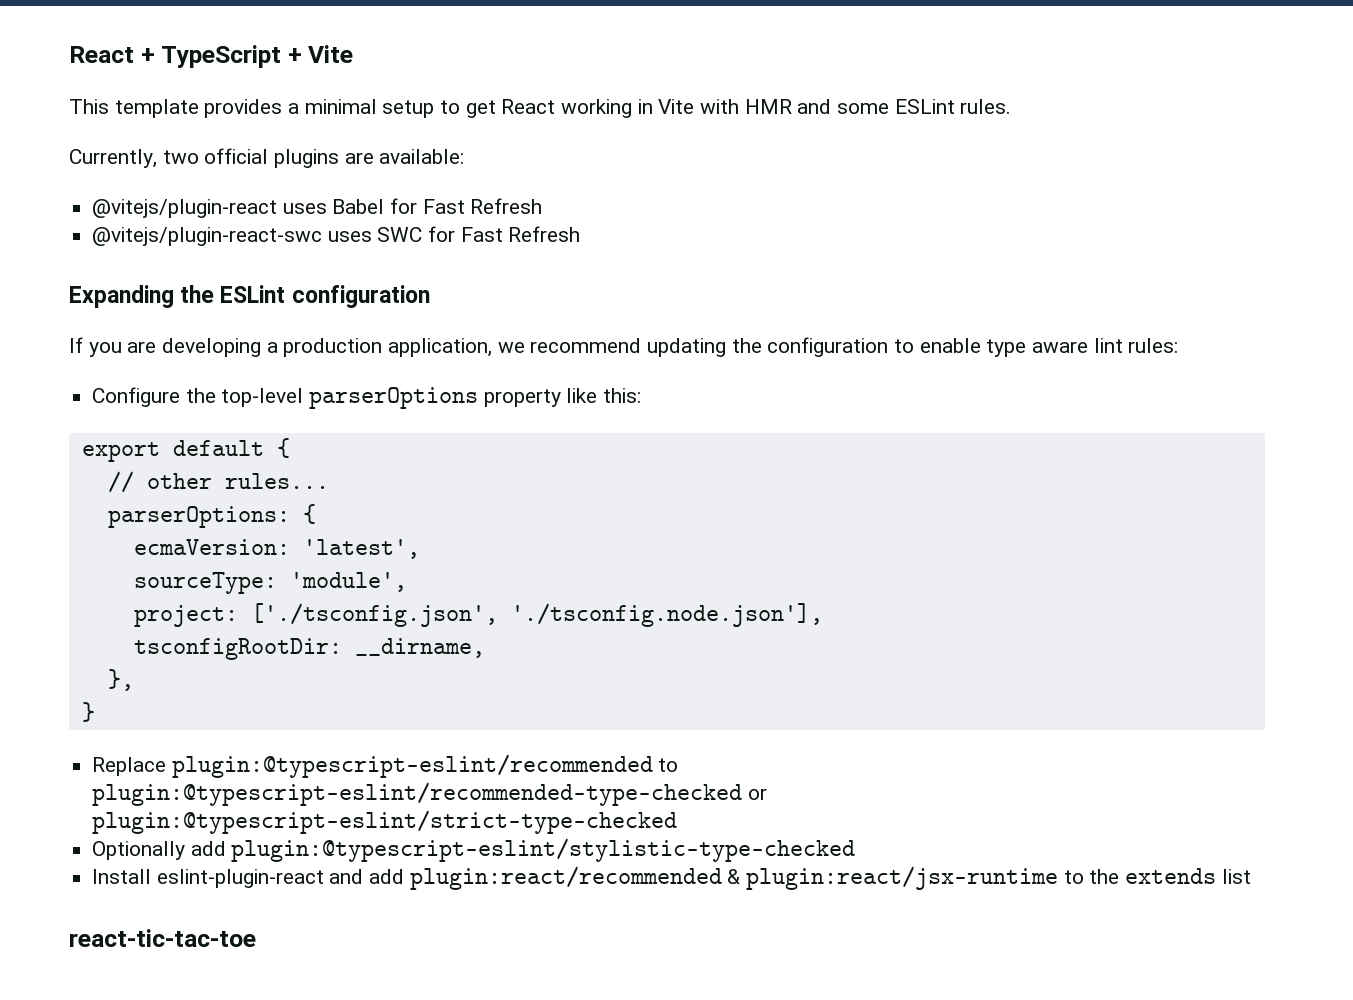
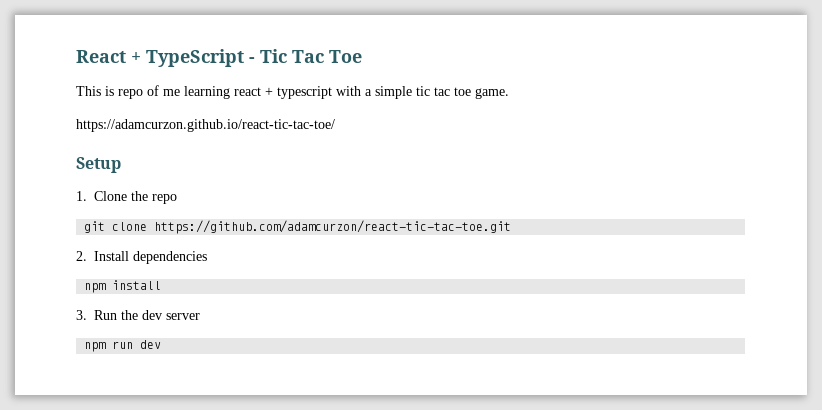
[287,45,354,63] [69,99,1012,118] [69,148,465,168] [92,198,543,218] [92,226,581,246] [69,285,430,308] [69,337,1179,357] [92,387,642,409] [81,438,290,462] [107,471,329,493] [107,504,316,528] [133,539,420,559] [133,572,407,594] [133,603,823,627] [133,638,485,660] [107,669,134,691] [81,702,95,722] [92,754,679,778] [92,782,767,806] [92,810,678,834] [92,838,856,862] [92,866,1251,890] [69,929,256,947] + Vite // This template provides a minimal setup to get React working in Vite with HMR and some ESLint rules. // Currently, two official plugins are available: // @vitejs/plugin-react uses Babel for Fast Refresh // @vitejs/plugin-react-swc uses SWC for Fast Refresh // Expanding the ESLint configuration // If you are developing a production application, we recommend updating the configuration to enable type aware lint rules: // Configure the top-level parserOptions property like this: // export default { // // other rules... // parserOptions: { // ecmaVersion: 'latest', // sourceType: 'module', // project: ['./tsconfig.json', './tsconfig.node.json'], // tsconfigRootDir: __dirname, // }, // } // Replace plugin:@typescript-eslint/recommended to plugin:@typescript-eslint/recommended-type-checked or plugin:@typescript-eslint/strict-type-checked // Optionally add plugin:@typescript-eslint/stylistic-type-checked // Install eslint-plugin-react and add plugin:react/recommended & plugin:react/jsx-runtime to the extends list // react-tic-tac-toe -> [249,49,362,63] [76,85,509,99] [76,119,335,132] [76,157,121,173] [76,191,177,204] [84,220,512,234] [76,251,207,264] [84,280,162,293] [76,310,200,320] [84,340,162,352] - Tic Tac Toe // This is repo of me learning react + typescript with a simple tic tac toe game. // https://adamcurzon.github.io/react-tic-tac-toe/ // Setup // 1. Clone the repo // git clone https://github.com/adamcurzon/react-tic-tac-toe.git // 2. Install dependencies // npm install // 3. Run the dev server // npm run dev

